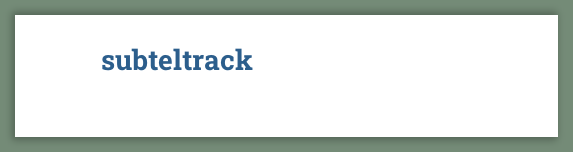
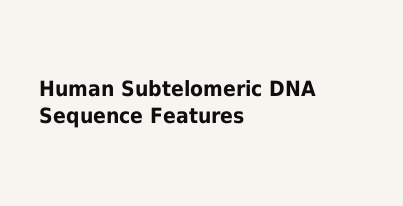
[101,48,253,71] subteltrack -> [39,80,316,97] [39,107,244,128] Human Subtelomeric DNA Sequence Features

